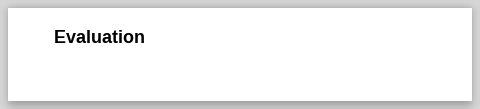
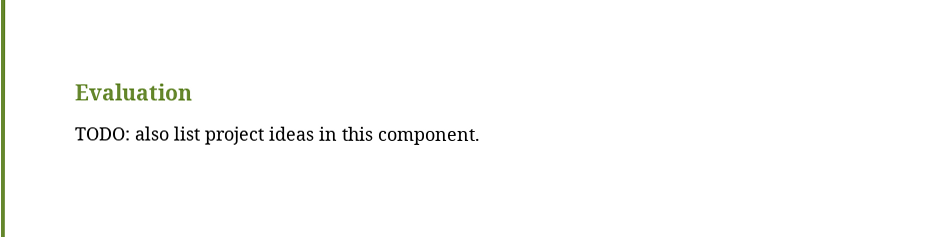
(145, 36) none -> [74,126,480,146] // TODO: also list project ideas in this component.

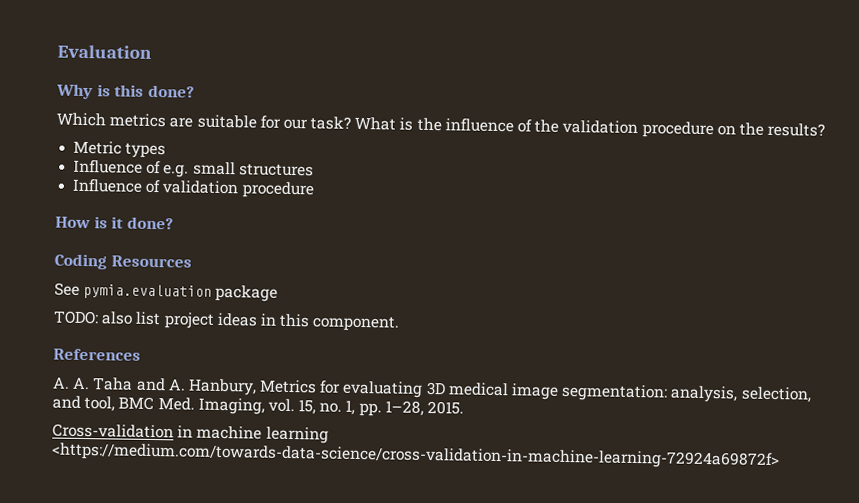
(193, 92) none -> [56,83,195,100] [56,112,826,139] [73,140,167,159] [73,159,314,178] [72,178,314,199] [55,216,174,230] [54,253,192,270] [54,282,279,302] // Why is this done? // Which metrics are suitable for our task? What is the influence of the validation procedure on the results? // Metric types // Influence of e.g. small structures // Influence of validation procedure // How is it done? // Coding Resources // See pymia.evaluation package
(480, 137) none -> [53,348,141,361] [52,376,812,403] [52,395,465,417] [52,423,329,444] [51,442,780,470] // References // A. A. Taha and A. Hanbury, Metrics for evaluating 3D medical image segmentation: analysis, selection, and tool, BMC Med. Imaging, vol. 15, no. 1, pp. 1–28, 2015. // Cross-validation in machine learning <https://medium.com/towards-data-science/cross-validation-in-machine-learning-72924a69872f>

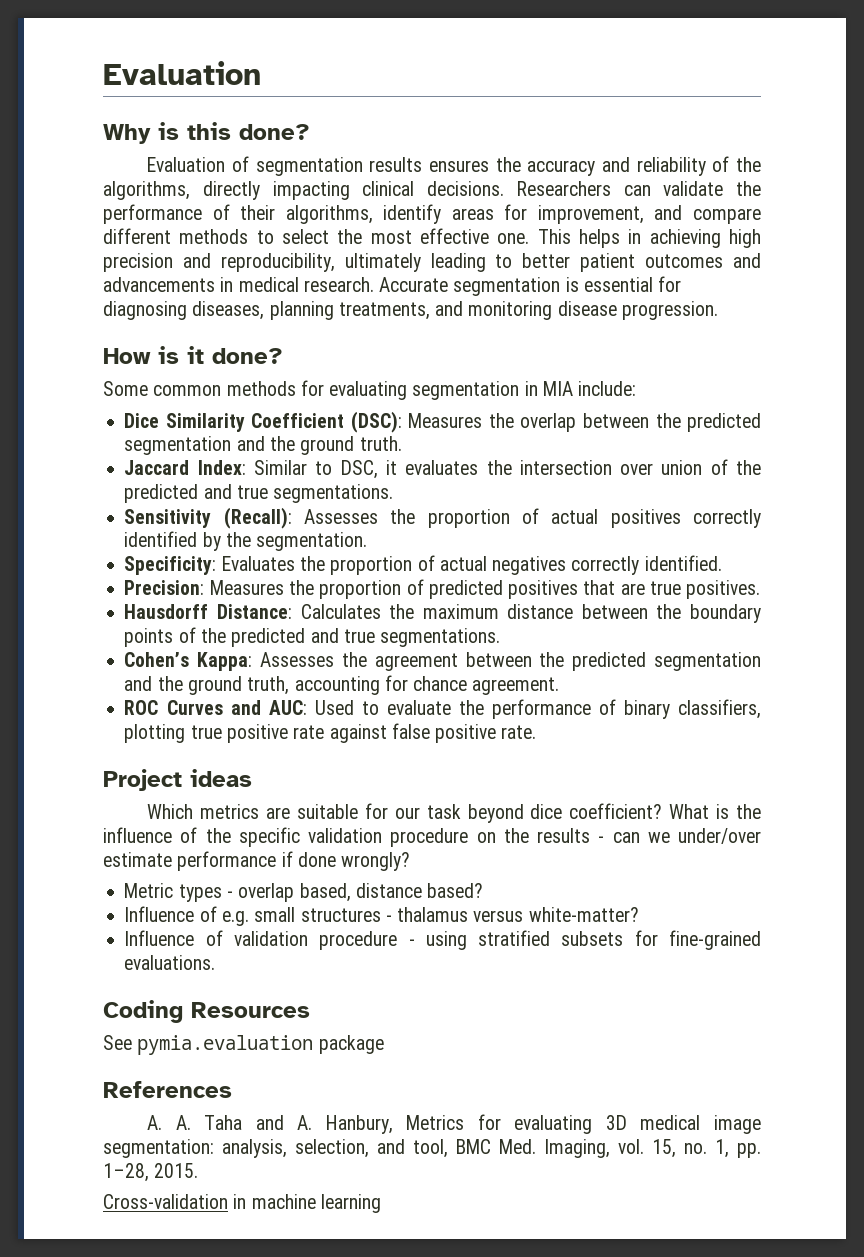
(195, 91) none -> [147,156,761,176] [103,181,761,200] [103,204,761,224] [103,228,761,248] [103,253,762,272] [103,276,682,296] [103,301,718,320] [103,346,283,364] [103,380,637,400] [124,411,761,433] [124,436,402,455] [124,459,762,479] [124,484,394,503] [124,507,762,529] [124,531,368,551] [124,555,722,575] [124,579,761,599] [124,604,762,623] [124,627,501,647] [124,652,762,671] [124,675,560,695] [124,699,761,719] [124,723,537,743] [103,769,252,791] // Evaluation of segmentation results ensures the accuracy and reliability of the algorithms, directly impacting clinical decisions. Researchers can validate the performance of their algorithms, identify areas for improvement, and compare different methods to select the most effective one. This helps in achieving high precision and reproducibility, ultimately leading to better patient outcomes and advancements in medical research. Accurate segmentation is essential for diagnosing diseases, planning treatments, and monitoring disease progression. // How is it done? // Some common methods for evaluating segmentation in MIA include: // Dice Similarity Coefficient (DSC): Measures the overlap between the predicted segmentation and the ground truth. // Jaccard Index: Similar to DSC, it evaluates the intersection over union of the predicted and true segmentations. // Sensitivity (Recall): Assesses the proportion of actual positives correctly identified by the segmentation. // Specificity: Evaluates the proportion of actual negatives correctly identified. // Precision: Measures the proportion of predicted positives that are true positives. // Hausdorff Distance: Calculates the maximum distance between the boundary points of the predicted and true segmentations. // Cohen’s Kappa: Assesses the agreement between the predicted segmentation and the ground truth, accounting for chance agreement. // ROC Curves and AUC: Used to evaluate the performance of binary classifiers, plotting true positive rate against false positive rate. // Project ideas
[310,116,352,130] task? -> [426,803,663,823] task beyond dice coefficient?
(560, 126) none -> [238,827,300,847] specific
[767,122,826,137] [73,140,167,159] results? // Metric types -> [537,828,761,844] [103,851,411,871] [124,883,484,902] results - can we under/over estimate performance if done wrongly? // Metric types - overlap based, distance based?
(314, 170) none -> [385,907,639,922] - thalamus versus white-matter?
[55,216,174,230] // How is it done? -> [408,930,761,950] [124,955,216,970] - using stratified subsets for fine-grained evaluations.
[53,310,401,332] // TODO: also list project ideas in this component. -> (384, 1044) none
[51,442,780,470] <https://medium.com/towards-data-science/cross-validation-in-machine-learning-72924a69872f> -> (381, 1203) none

